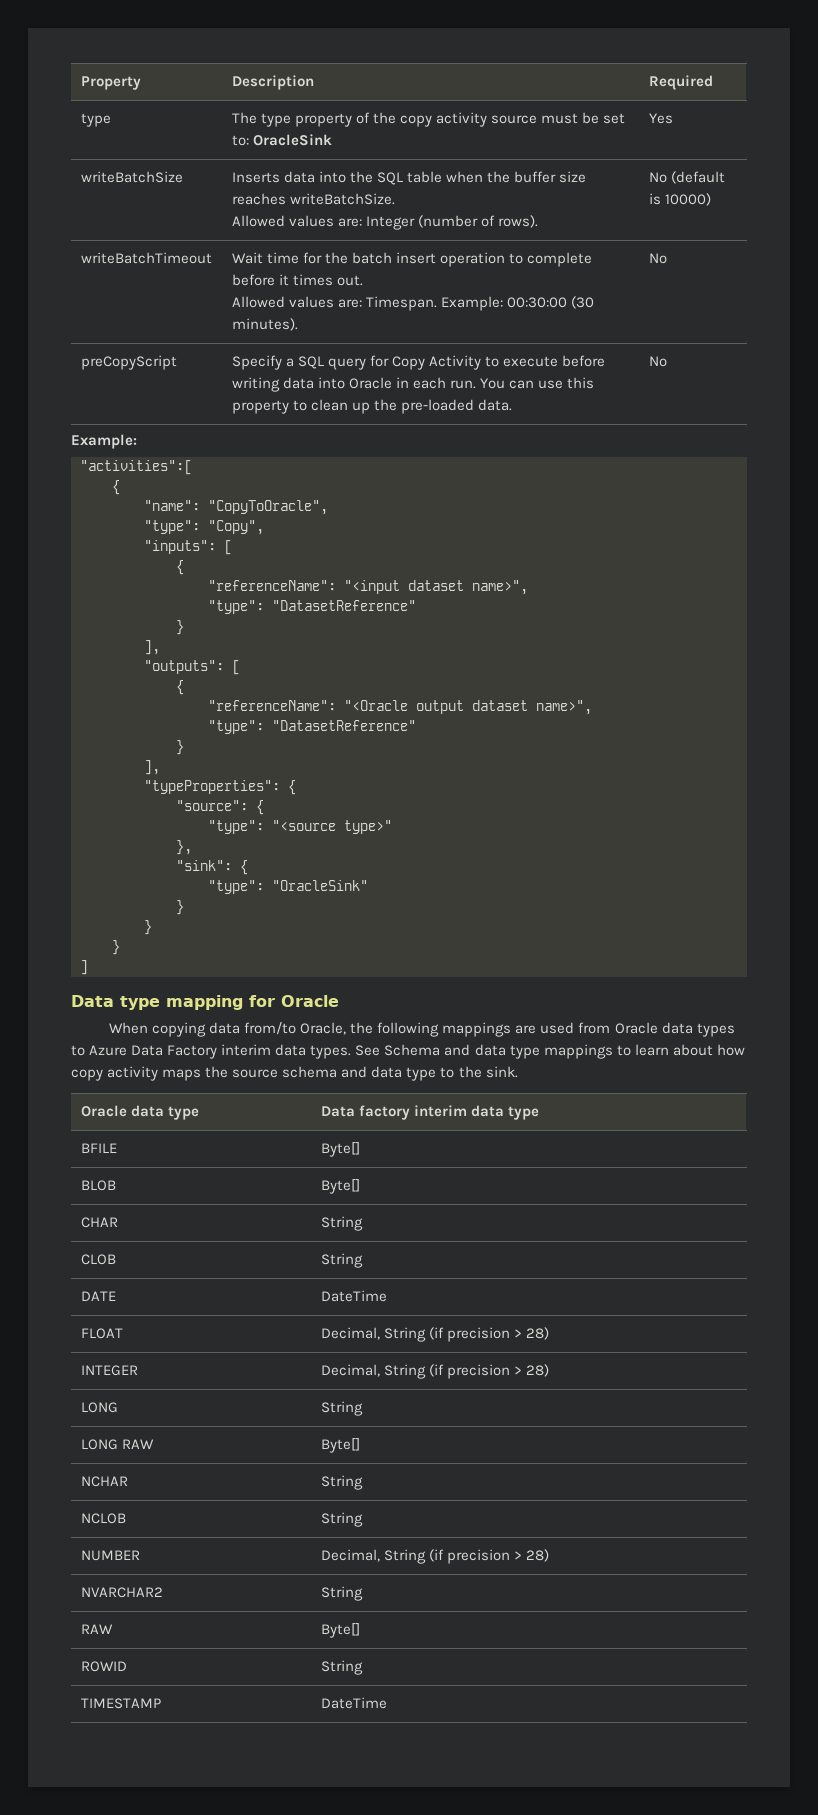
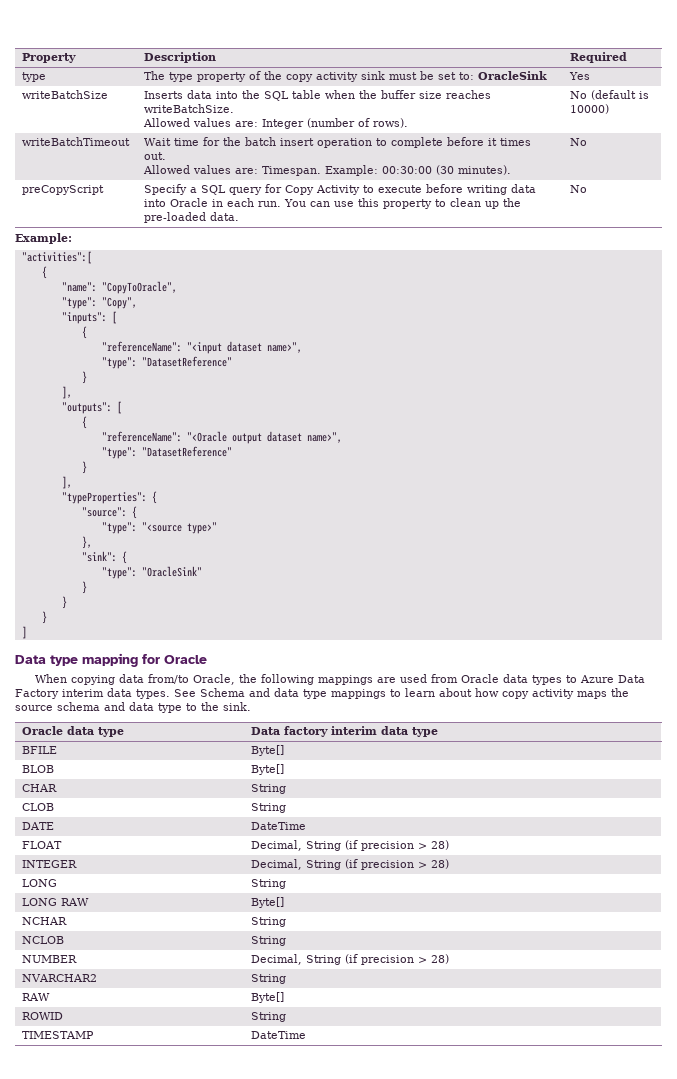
[491,115,538,124] source -> [361,71,386,80] sink

